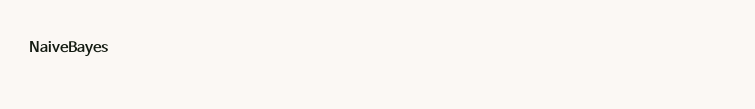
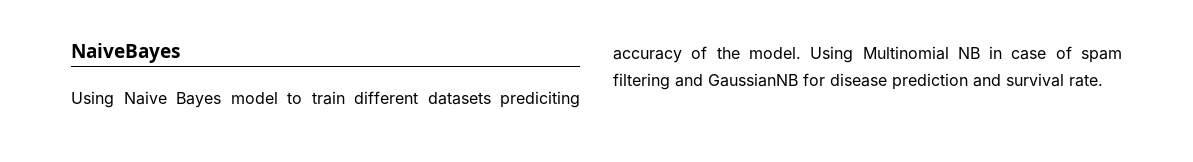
(108, 49) none -> [71,91,580,108] [613,46,1122,63] [613,73,1103,90] // Using Naive Bayes model to train different datasets prediciting accuracy of the model. Using Multinomial NB in case of spam filtering and GaussianNB for disease prediction and survival rate.

